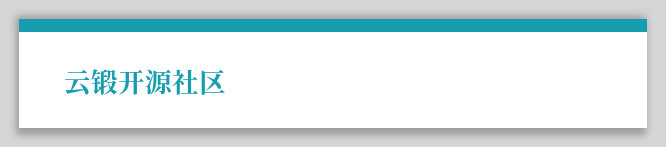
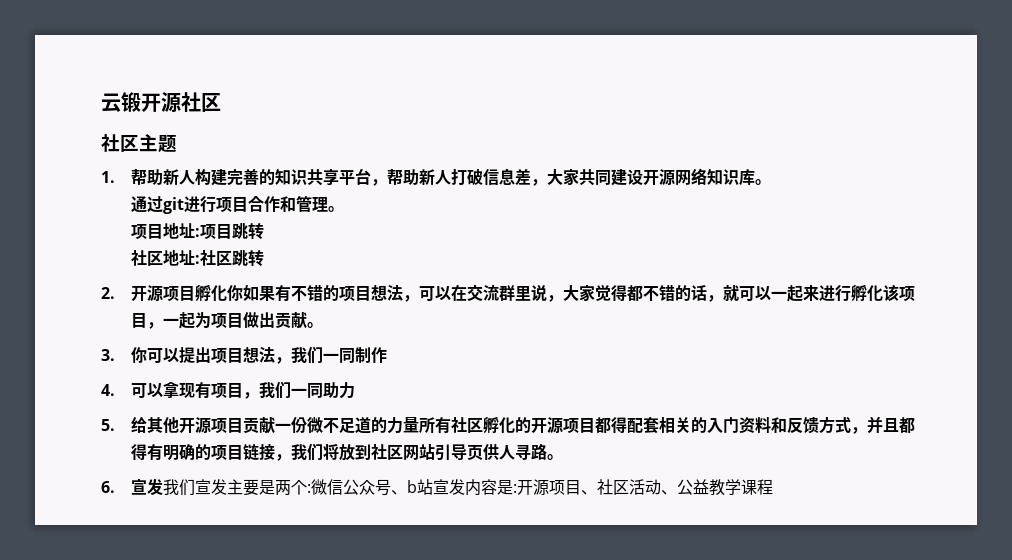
(226, 82) none -> [101,134,177,153] [101,168,771,186] [130,195,344,214] [130,223,264,240] [130,250,264,267] [101,284,915,302] [130,312,323,329] [101,346,387,364] [101,381,355,399] [101,416,915,434] [130,443,563,461] [101,478,773,496] // 社区主题 // 1.帮助新人构建完善的知识共享平台，帮助新人打破信息差，大家共同建设开源网络知识库。 // 通过git进行项目合作和管理。 // 项目地址:项目跳转 // 社区地址:社区跳转 // 2.开源项目孵化你如果有不错的项目想法，可以在交流群里说，大家觉得都不错的话，就可以一起来进行孵化该项目，一起为项目做出贡献。 // 3.你可以提出项目想法，我们一同制作 // 4.可以拿现有项目，我们一同助力 // 5.给其他开源项目贡献一份微不足道的力量所有社区孵化的开源项目都得配套相关的入门资料和反馈方式，并且都得有明确的项目链接，我们将放到社区网站引导页供人寻路。 // 6.宣发我们宣发主要是两个:微信公众号、b站宣发内容是:开源项目、社区活动、公益教学课程

